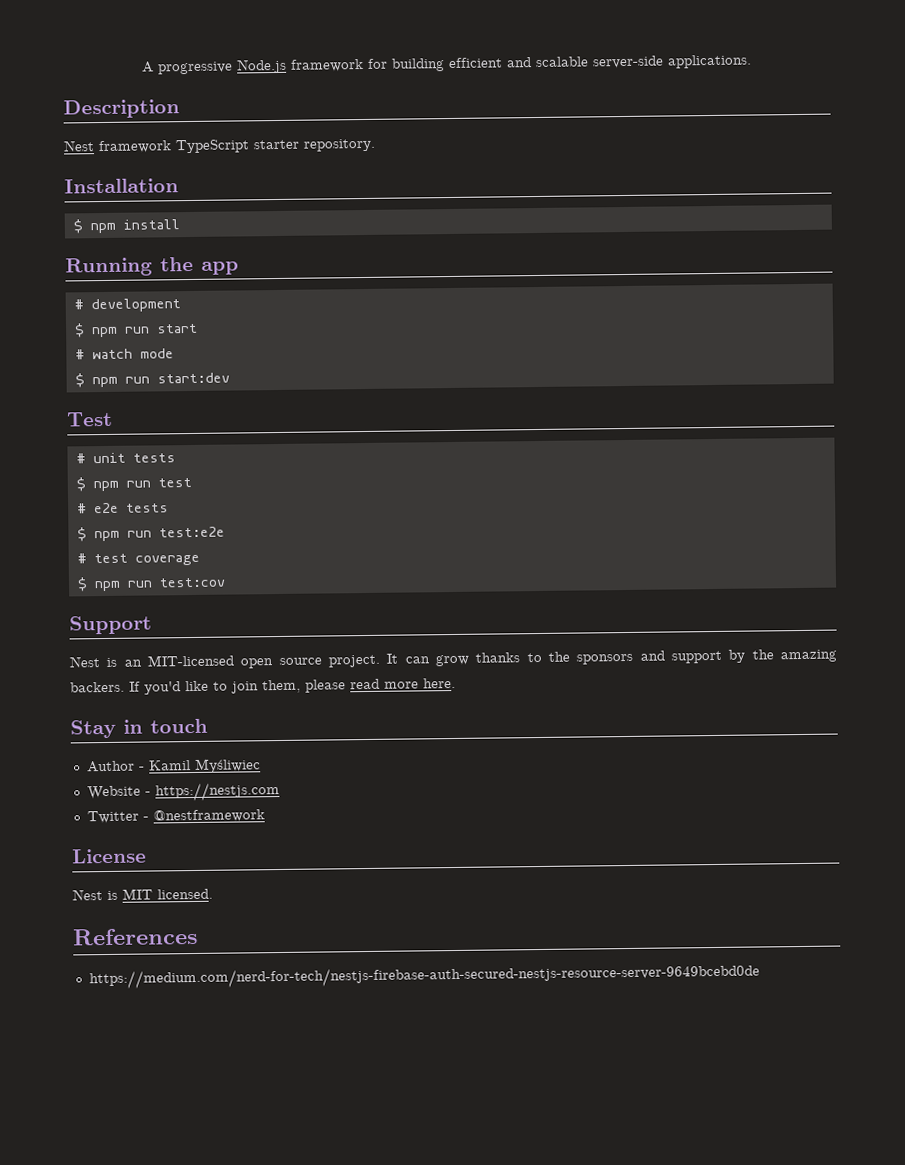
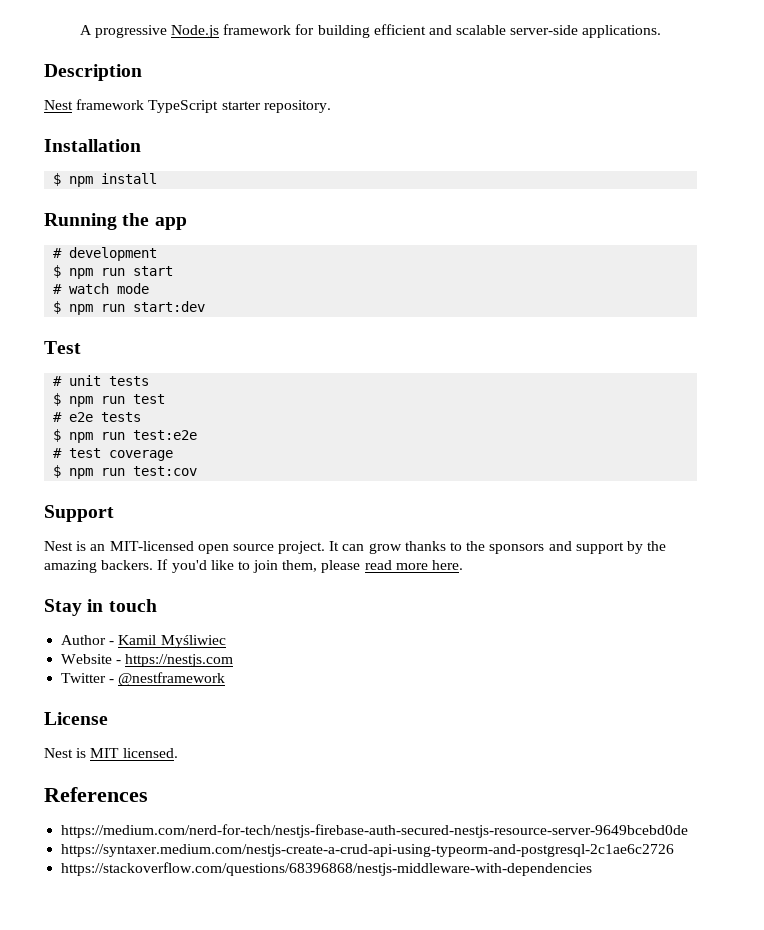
(760, 976) none -> [61,844,675,857] [61,862,593,876] // https://syntaxer.medium.com/nestjs-create-a-crud-api-using-typeorm-and-postgresql-2c1ae6c2726 // https://stackoverflow.com/questions/68396868/nestjs-middleware-with-dependencies

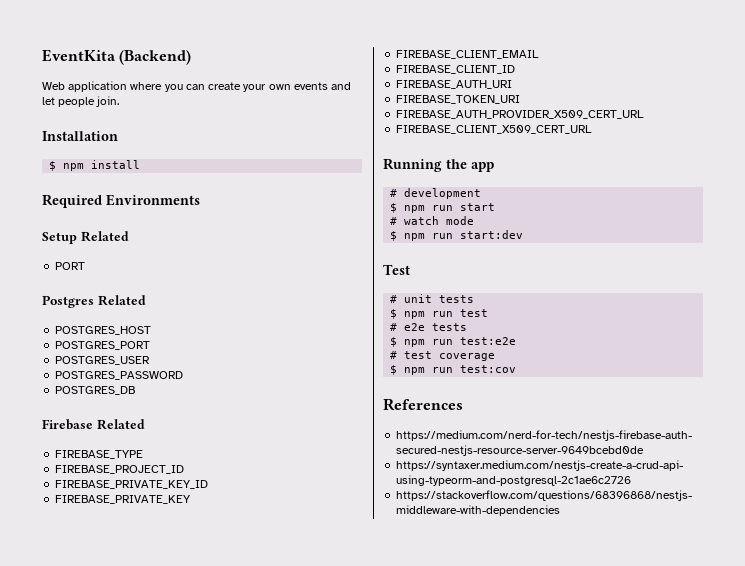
[79,24,662,38] [44,64,142,81] [44,99,331,113] [44,139,141,152] [53,173,158,187] A progressive Node.js framework for building efficient and scalable server-side applications. // Description // Nest framework TypeScript starter repository. // Installation // $ npm install -> [42,49,192,65] [42,81,352,92] [42,96,120,107] [42,131,118,141] [49,160,141,171] [42,194,200,208] [42,231,129,244] [55,262,86,270] [42,295,146,308] [55,326,152,335] [55,341,151,350] [55,356,151,365] [55,371,184,380] [55,386,136,395] [42,419,145,430] [55,450,144,459] [55,465,185,474] [55,480,209,489] [55,495,192,504] [396,50,540,59] [396,65,516,74] [396,80,513,89] [396,95,521,104] [396,110,645,119] [396,125,593,134] EventKita (Backend) // Web application where you can create your own events and let people join. // Installation // $ npm install // Required Environments // Setup Related // PORT // Postgres Related // POSTGRES_HOST // POSTGRES_PORT // POSTGRES_USER // POSTGRES_PASSWORD // POSTGRES_DB // Firebase Related // FIREBASE_TYPE // FIREBASE_PROJECT_ID // FIREBASE_PRIVATE_KEY_ID // FIREBASE_PRIVATE_KEY // FIREBASE_CLIENT_EMAIL // FIREBASE_CLIENT_ID // FIREBASE_AUTH_URI // FIREBASE_TOKEN_URI // FIREBASE_AUTH_PROVIDER_X509_CERT_URL // FIREBASE_CLIENT_X509_CERT_URL
[44,505,114,522] [44,541,667,554] [44,559,464,573] [44,599,157,616] [61,635,226,648] [61,654,234,667] [61,672,226,686] [44,712,108,725] [44,748,178,758] // Support // Nest is an MIT-licensed open source project. It can grow thanks to the sponsors and support by the amazing backers. If you'd like to join them, please read more here. // Stay in touch // Author - Kamil Myśliwiec // Website - https://nestjs.com // Twitter - @nestframework // License // Nest is MIT licensed. -> (517, 369) none

